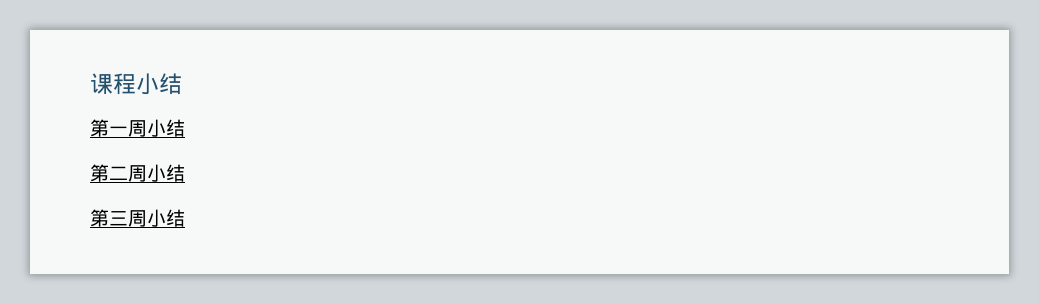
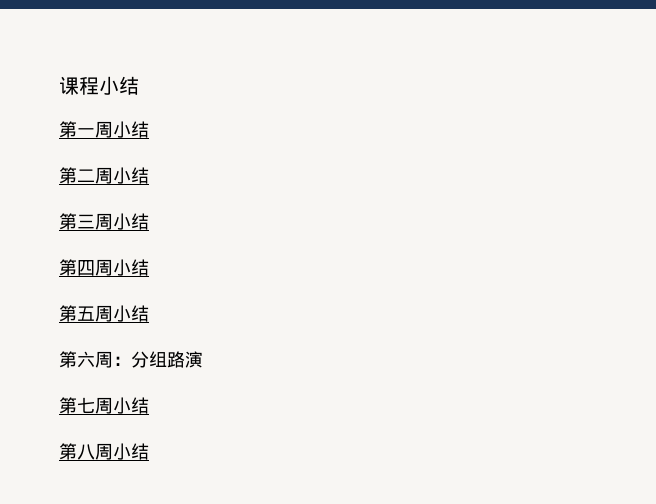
(185, 218) none -> [59,259,149,276] [59,305,149,322] [59,351,203,368] [59,397,149,414] [59,443,149,460] // 第四周小结 // 第五周小结 // 第六周：分组路演 // 第七周小结 // 第八周小结

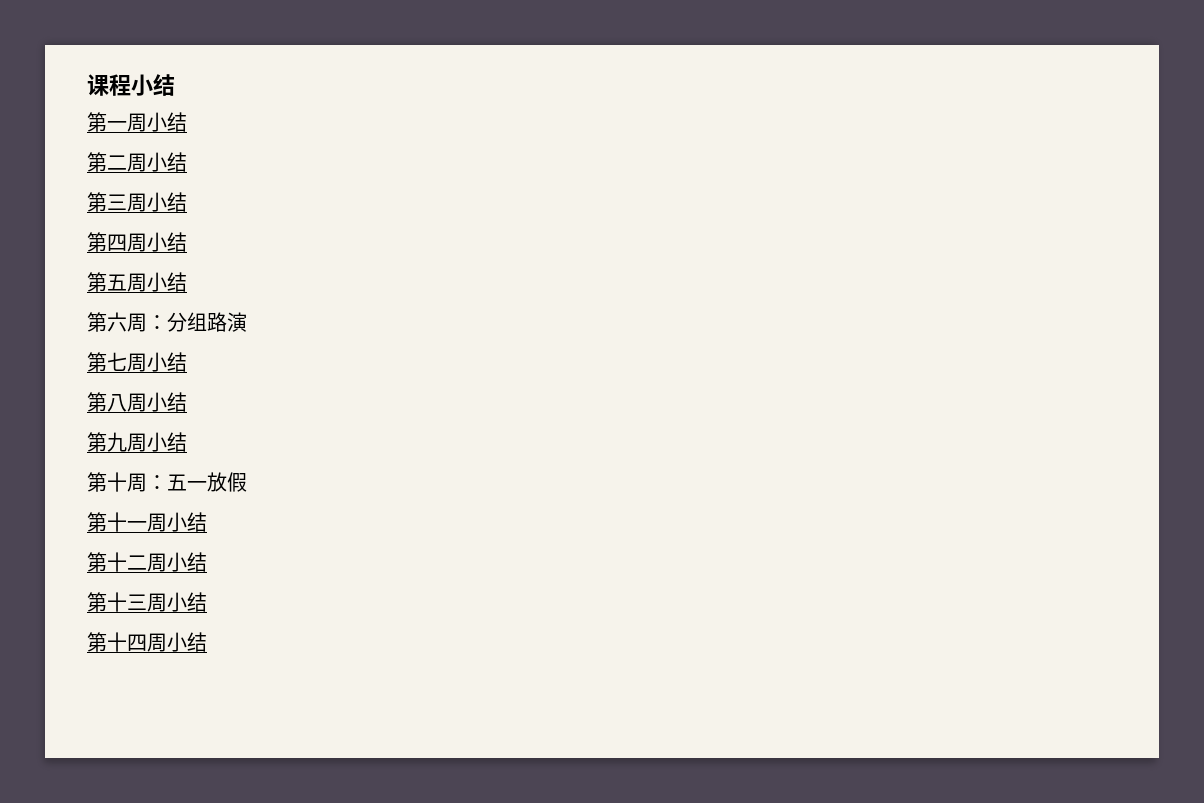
(149, 451) none -> [87,432,187,452] [87,472,247,492] [87,512,207,532] [87,552,207,572] [87,592,207,612] [87,632,207,652] // 第九周小结 // 第十周：五一放假 // 第十一周小结 // 第十二周小结 // 第十三周小结 // 第十四周小结

